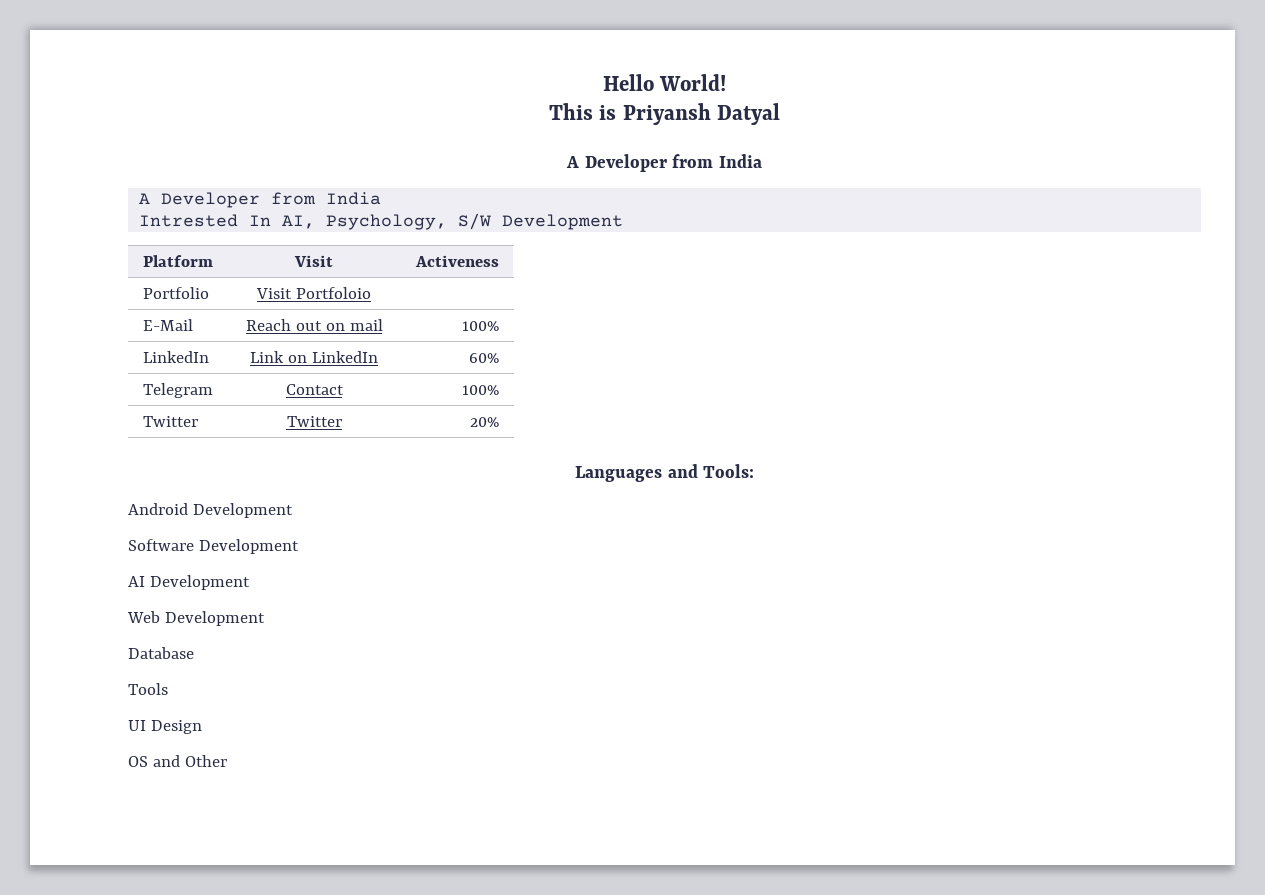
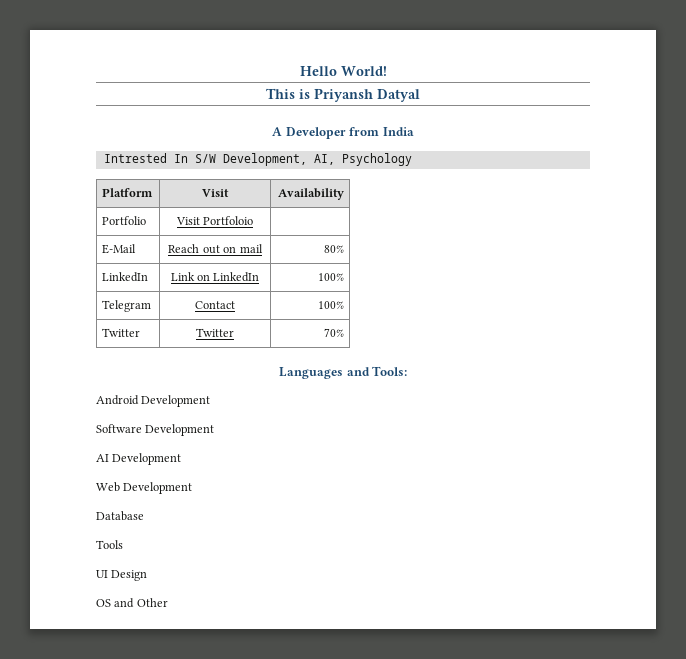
[139,192,382,208] [139,213,624,230] A Developer from India // Intrested In AI, Psychology, S/W Development -> [103,153,412,166] Intrested In S/W Development, AI, Psychology
[415,255,500,267] Activeness -> [277,188,344,200] Availability
[462,321,500,331] 100% -> [323,245,344,253] 80%
[469,353,500,363] 60% -> [317,273,344,281] 100%
[470,417,500,427] 20% -> [323,328,344,337] 70%

